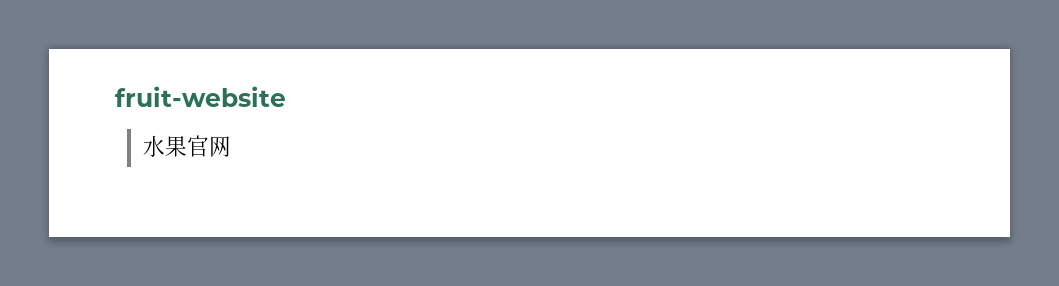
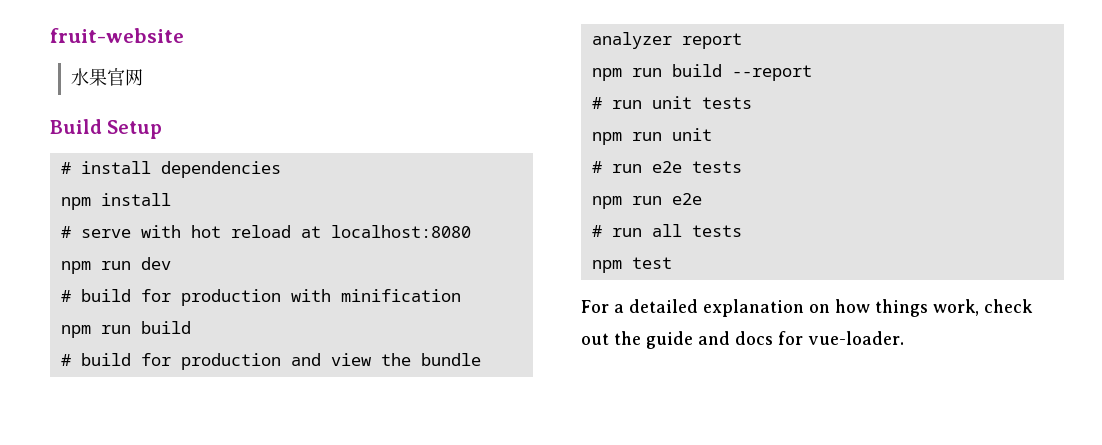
(231, 146) none -> [50,119,163,139] [60,161,281,178] [60,193,171,210] [60,225,471,238] [60,257,171,274] [60,289,461,306] [60,321,191,338] [60,353,481,370] [591,32,742,49] [591,64,812,81] [591,96,752,109] [591,128,712,145] [591,161,742,173] [591,193,702,209] [591,224,742,237] [591,257,672,273] [581,299,1033,317] [581,331,904,349] // Build Setup // # install dependencies // npm install // # serve with hot reload at localhost:8080 // npm run dev // # build for production with minification // npm run build // # build for production and view the bundle analyzer report // npm run build --report // # run unit tests // npm run unit // # run e2e tests // npm run e2e // # run all tests // npm test // For a detailed explanation on how things work, check out the guide and docs for vue-loader.

